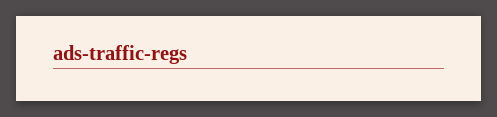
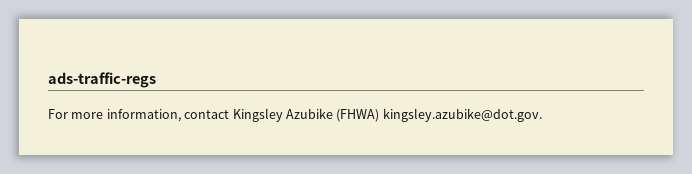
(187, 54) none -> [48,108,542,122] // For more information, contact Kingsley Azubike (FHWA) kingsley.azubike@dot.gov.

